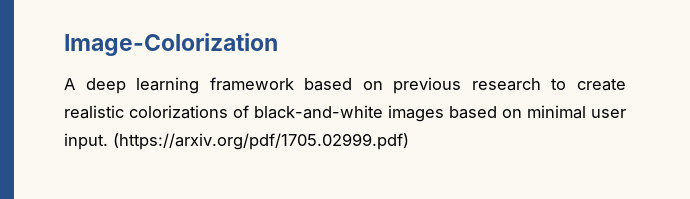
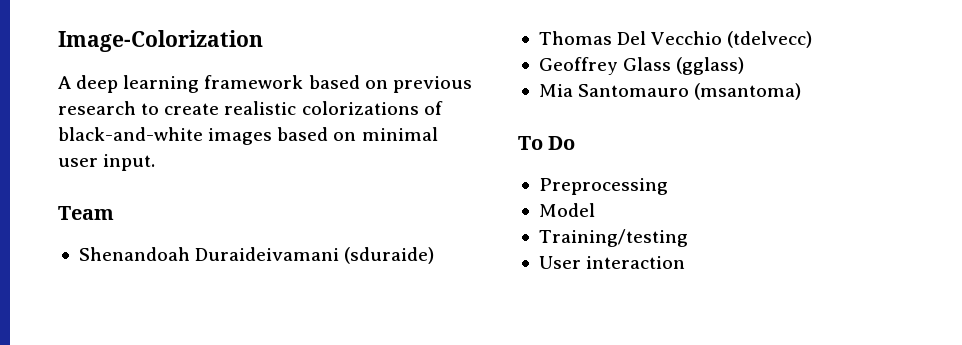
[113,133,409,150] (https://arxiv.org/pdf/1705.02999.pdf) -> [58,206,114,220] [78,247,435,264] [538,31,813,48] [538,57,745,75] [538,83,802,100] [518,136,576,150] [538,178,668,195] [538,203,595,217] [538,229,688,247] [538,256,686,269] // Team // Shenandoah Duraideivamani (sduraide) // Thomas Del Vecchio (tdelvecc) // Geoffrey Glass (gglass) // Mia Santomauro (msantoma) // To Do // Preprocessing // Model // Training/testing // User interaction

